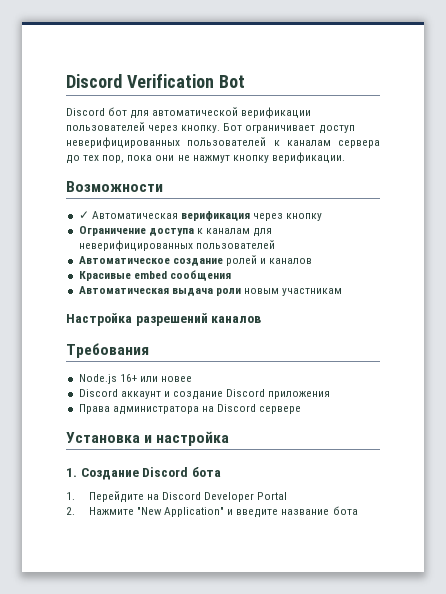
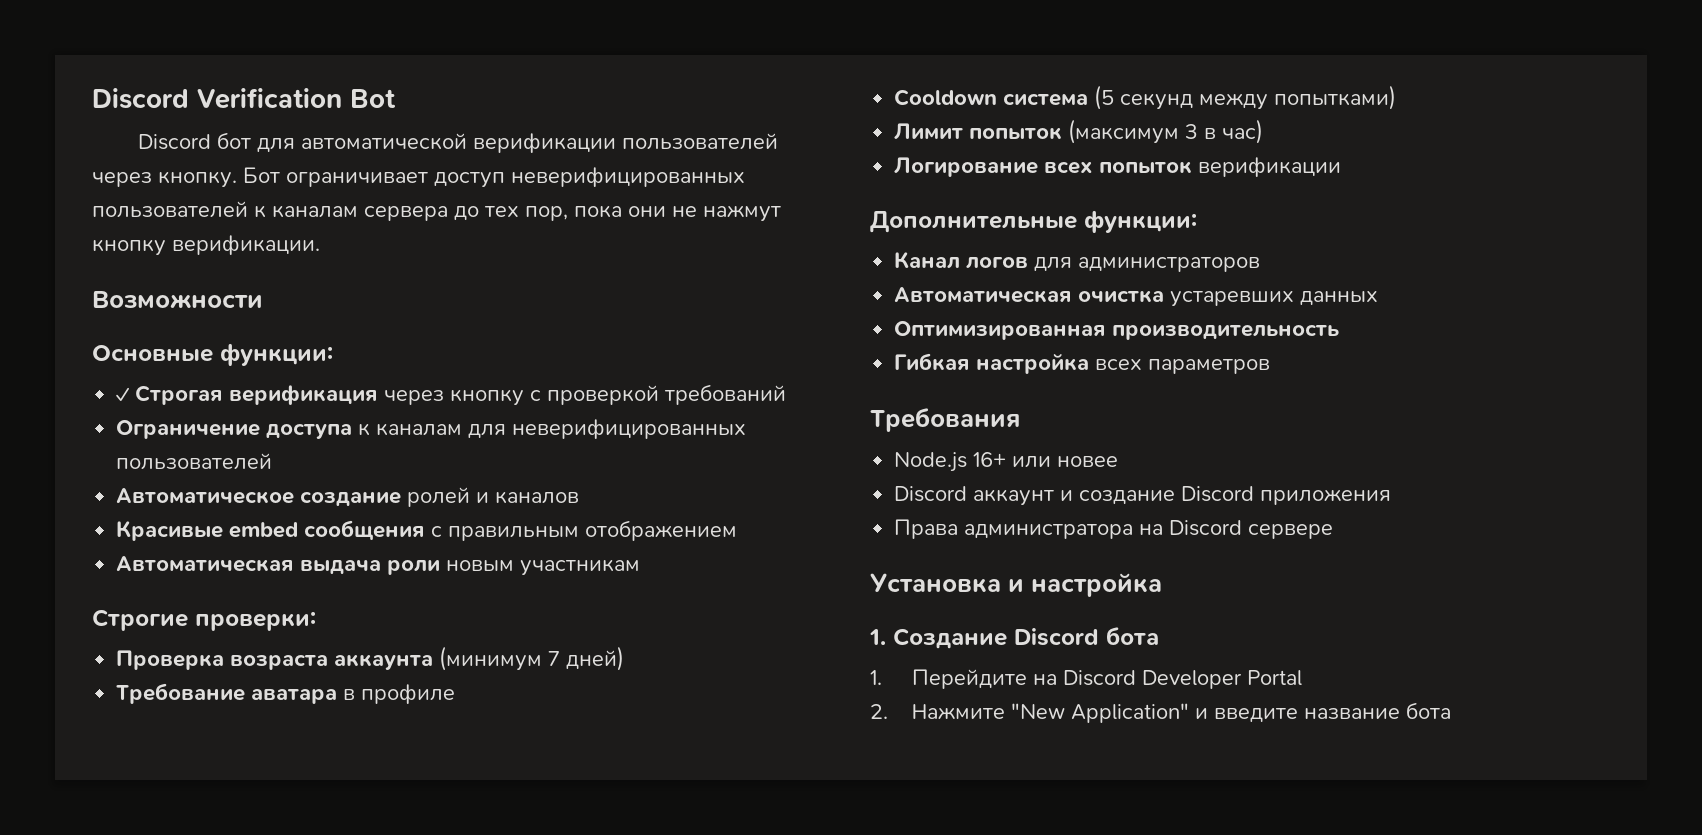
(163, 186) none -> [92,343,333,366] // Основные функции:
[91,211,178,219] Автоматическая -> [135,385,224,405] Строгая
(323, 217) none -> [530,384,787,405] с проверкой требований
(231, 275) none -> [431,520,738,541] с правильным отображением
[66,313,262,326] Настройка разрешений каналов -> [92,609,316,631] [116,646,625,671] [116,683,456,704] [894,85,1397,110] [894,119,1264,144] [894,157,1342,177] [870,210,1197,233] [894,251,1261,272] [894,287,1379,307] [894,321,1340,340] [894,353,1271,374] Строгие проверки: // Проверка возраста аккаунта (минимум 7 дней) // Требование аватара в профиле // Cooldown система (5 секунд между попытками) // Лимит попыток (максимум 3 в час) // Логирование всех попыток верификации // Дополнительные функции: // Канал логов для администраторов // Автоматическая очистка устаревших данных // Оптимизированная производительность // Гибкая настройка всех параметров

